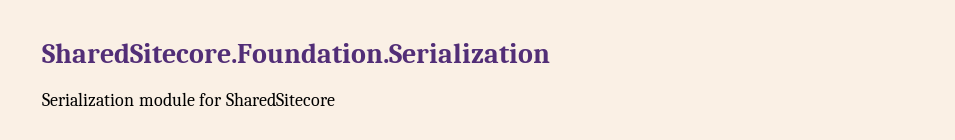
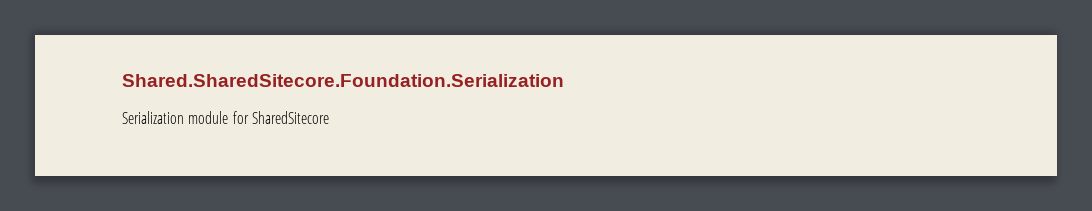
[42,43,550,63] SharedSitecore.Foundation.Serialization -> [122,74,564,87] Shared.SharedSitecore.Foundation.Serialization

